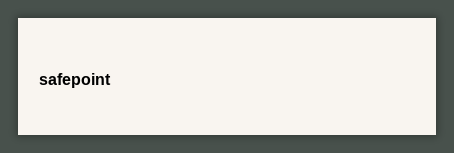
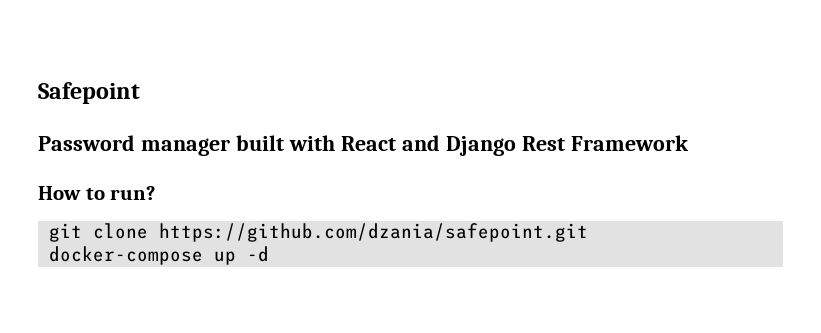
[39,73,111,88] safepoint -> [38,82,140,104] [38,135,689,156] [38,186,156,200] [49,223,589,242] [49,246,270,265] Safepoint // Password manager built with React and Django Rest Framework // How to run? // git clone https://github.com/dzania/safepoint.git // docker-compose up -d

